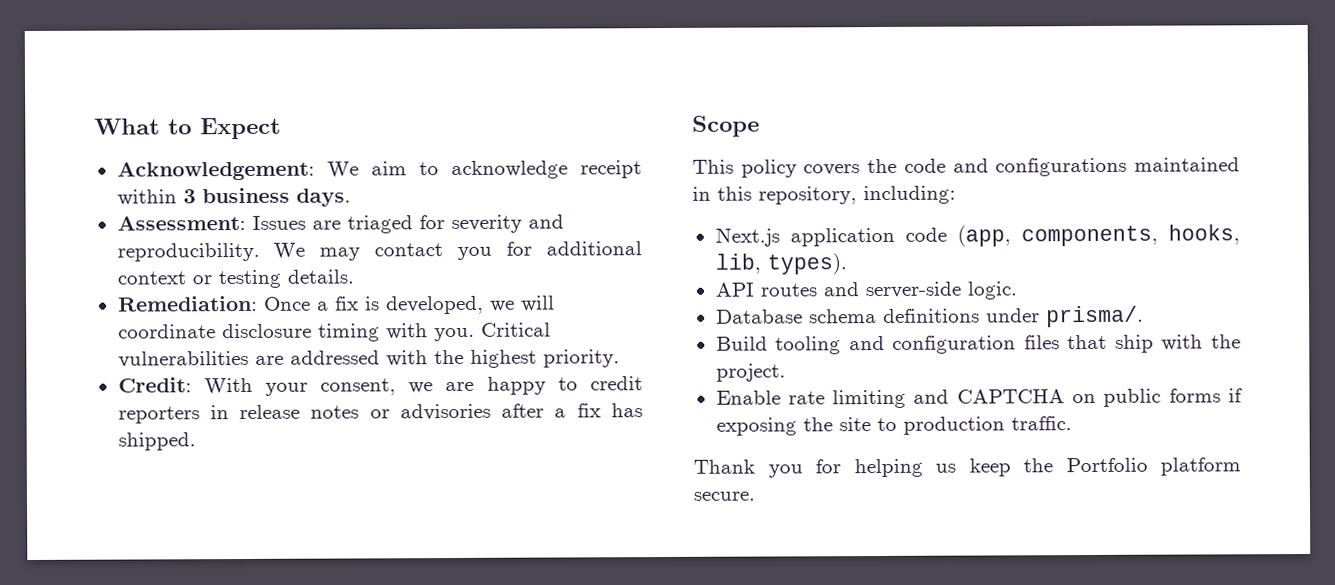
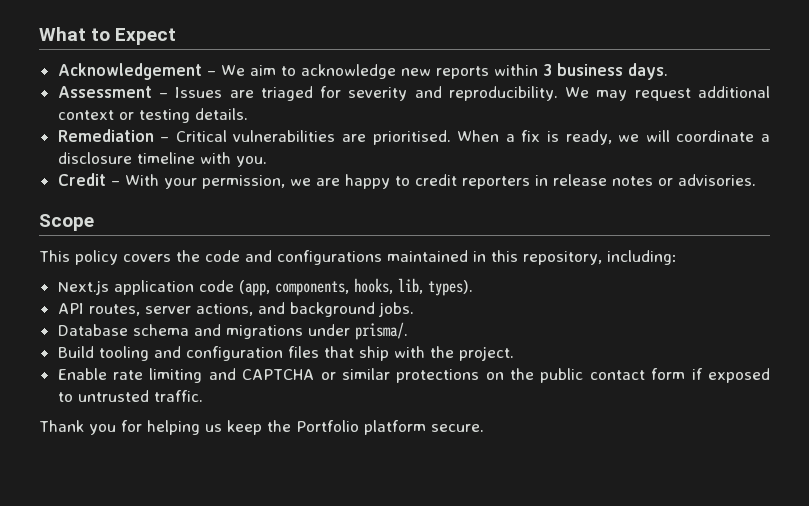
[116,160,315,181] Acknowledgement: -> [57,63,216,80] Acknowledgement –
[580,160,643,179] receipt -> [400,66,489,79] new reports
[116,214,246,231] Assessment: -> [57,86,168,98] Assessment –
[374,241,533,260] contact you for -> [634,88,691,101] request
[117,295,311,312] Remediation: Once -> [57,129,500,145] Remediation – Critical vulnerabilities are prioritised. When
[385,295,484,315] developed, -> [565,130,612,145] ready,
[221,323,380,342] disclosure timing -> [761,134,771,142] [57,152,195,164] a disclosure timeline
[480,322,551,337] [117,349,620,368] [117,377,192,393] Critical vulnerabilities are addressed with the highest priority. // Credit: -> [57,173,120,186] // Credit –
[320,378,397,396] consent, -> [201,175,285,189] permission,
[399,403,644,421] [117,432,196,451] advisories after a fix has shipped. -> [677,174,756,186] advisories.
[759,281,1018,300] routes and server-side logic. -> [88,302,414,317] routes, server actions, and background jobs.
[882,308,980,323] definitions -> [193,324,303,339] and migrations
[1072,388,1243,407] [715,416,1005,436] on public forms if exposing the site to production -> [320,368,770,383] [57,390,149,402] or similar protections on the public contact form if exposed to untrusted

